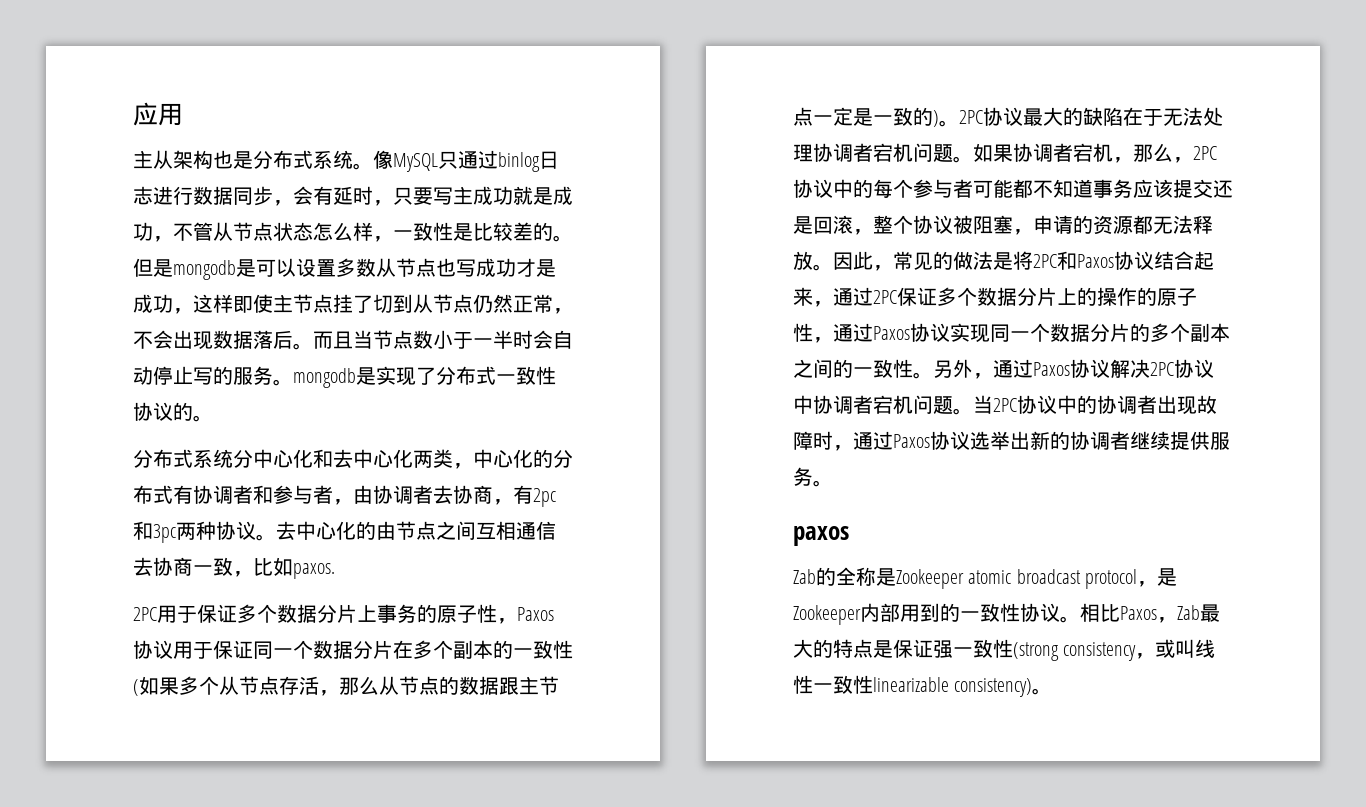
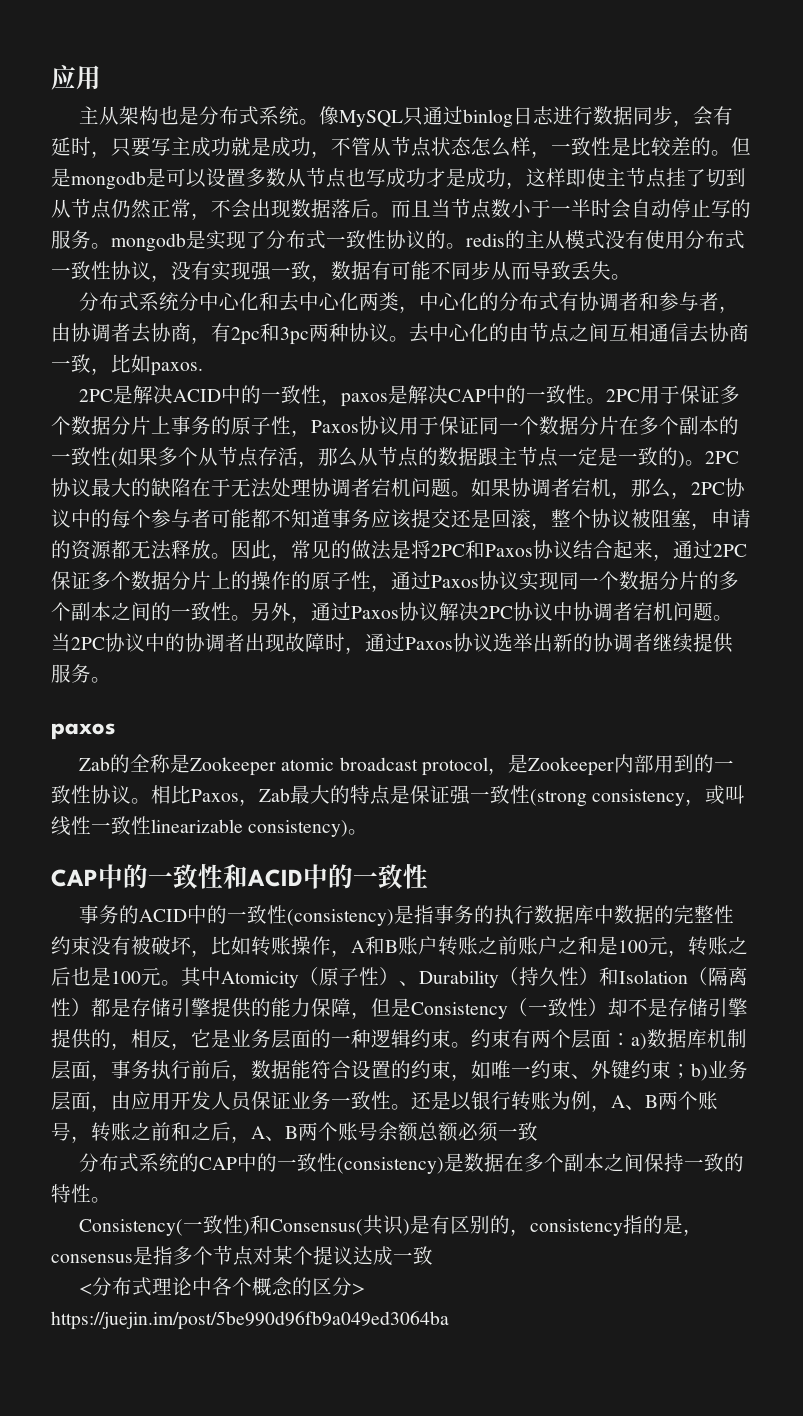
(213, 418) none -> [466,230,745,249] [51,261,631,282] redis的主从模式没有使用分布式一致性协议，没有实现强一致，数据有可能不同步从而导致丢失。
(157, 614) none -> [113,385,641,407] 是解决ACID中的一致性，paxos是解决CAP中的一致性。2PC
(1053, 691) none -> [51,864,428,889] [79,905,735,926] [51,936,748,957] [51,967,748,988] [51,998,748,1019] [51,1029,747,1050] [51,1060,748,1081] [51,1091,718,1112] [51,1122,538,1143] [79,1153,745,1174] [51,1184,111,1203] [79,1215,704,1236] [51,1245,433,1266] [79,1277,366,1296] [51,1311,449,1330] // CAP中的一致性和ACID中的一致性 // 事务的ACID中的一致性(consistency)是指事务的执行数据库中数据的完整性约束没有被破坏，比如转账操作，A和B账户转账之前账户之和是100元，转账之后也是100元。其中Atomicity（原子性）、Durability（持久性）和Isolation（隔离性）都是存储引擎提供的能力保障，但是Consistency（一致性）却不是存储引擎提供的，相反，它是业务层面的一种逻辑约束。约束有两个层面：a)数据库机制层面，事务执行前后，数据能符合设置的约束，如唯一约束、外键约束；b)业务层面，由应用开发人员保证业务一致性。还是以银行转账为例，A、B两个账号，转账之前和之后，A、B两个账号余额总额必须一致 // 分布式系统的CAP中的一致性(consistency)是数据在多个副本之间保持一致的特性。 // Consistency(一致性)和Consensus(共识)是有区别的，consistency指的是，consensus是指多个节点对某个提议达成一致 // <分布式理论中各个概念的区分> https://juejin.im/post/5be990d96fb9a049ed3064ba

